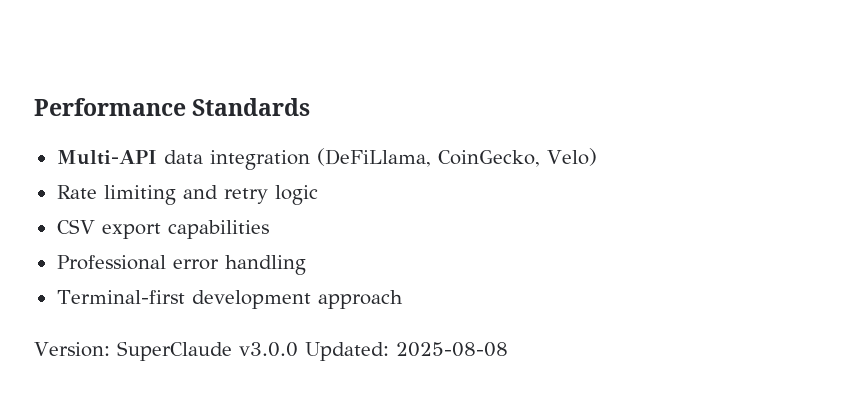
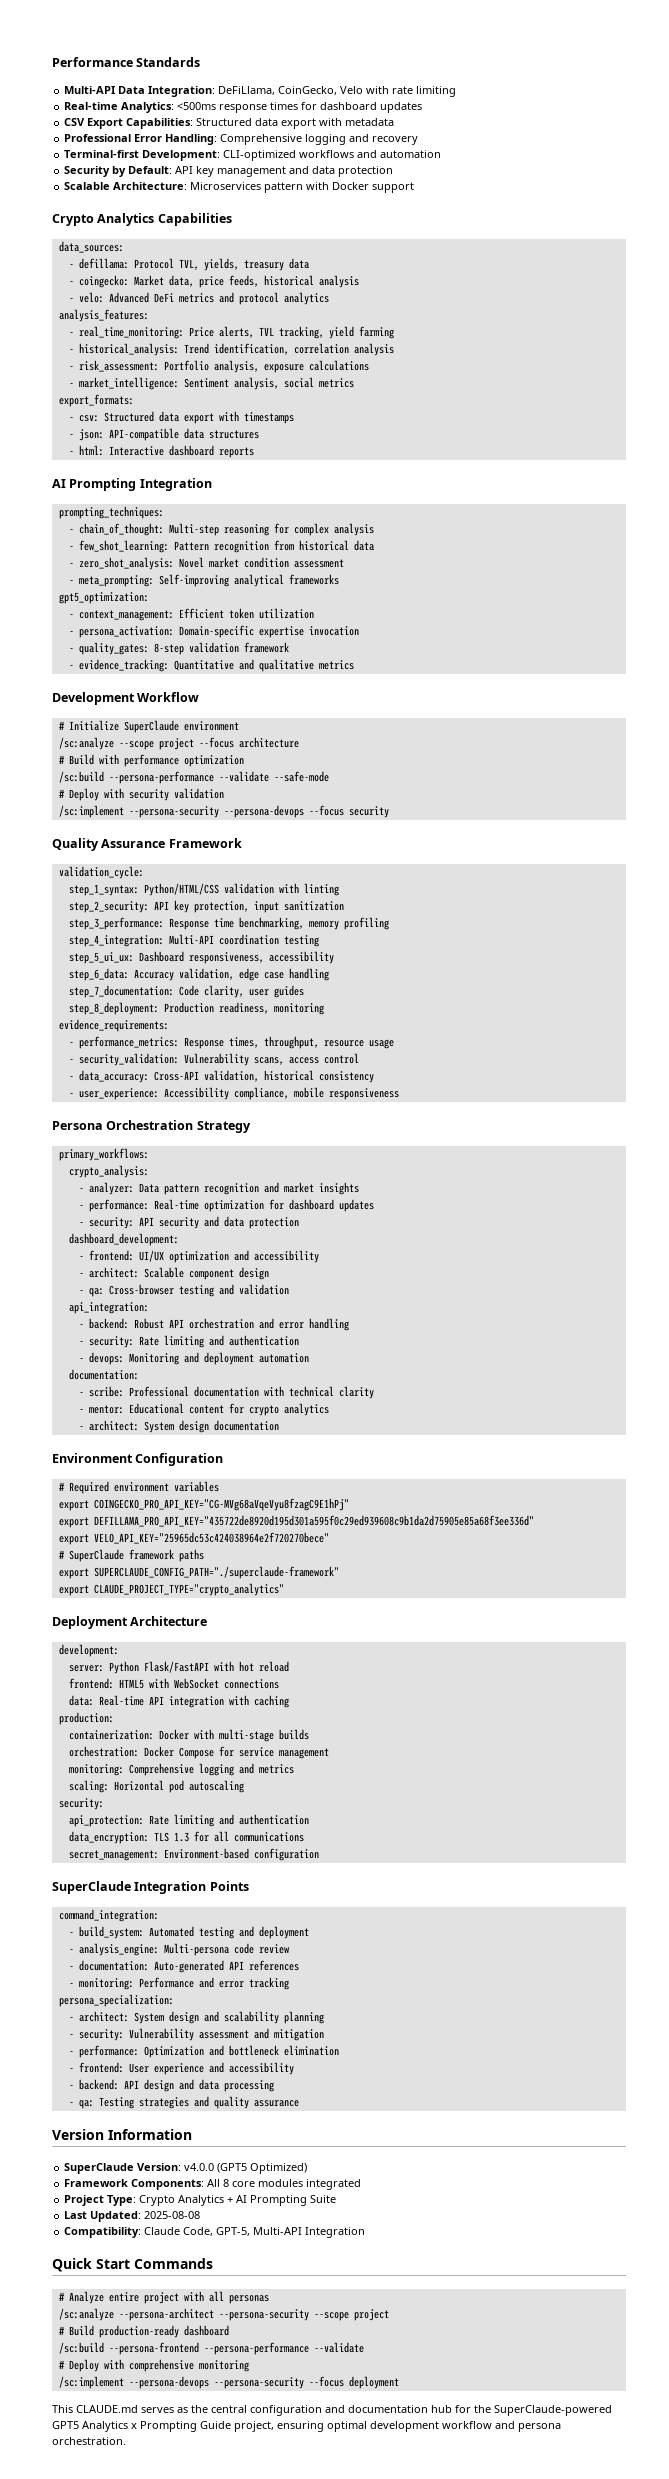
[163,148,597,170] [56,185,318,205] [56,219,269,239] [56,255,306,275] [56,290,403,309] [34,341,508,361] data integration (DeFiLlama, CoinGecko, Velo) // Rate limiting and retry logic // CSV export capabilities // Professional error handling // Terminal-first development approach // Version: SuperClaude v3.0.0 Updated: 2025-08-08 -> [118,86,457,97] [64,102,423,113] [64,118,395,129] [64,134,419,145] [64,150,442,161] [64,166,394,177] [64,182,415,193] [52,213,232,226] [58,241,124,253] [68,258,309,271] [68,275,359,288] [68,292,329,305] [58,309,149,322] [68,326,394,339] [68,343,394,356] [68,360,369,373] [68,377,354,390] [58,394,134,407] [68,411,294,424] [68,428,259,441] [68,445,254,458] [52,478,212,491] [58,506,164,519] [68,523,374,536] [68,540,374,553] [68,557,344,570] [68,574,339,587] [58,592,149,604] [68,608,314,621] [68,625,359,638] [68,642,289,655] [68,659,354,672] [52,692,200,705] [58,720,239,733] [58,737,299,750] [58,754,244,767] [58,771,329,784] [58,788,224,801] [58,805,389,818] [52,838,242,851] [58,866,144,879] [68,883,339,896] [68,900,344,913] [68,917,389,930] [68,934,319,947] [68,951,334,964] [68,968,329,981] [68,985,304,998] [68,1002,324,1015] [58,1019,169,1032] [68,1036,394,1049] [68,1053,359,1066] [68,1070,374,1083] [68,1087,399,1100] [52,1120,251,1133] [58,1148,149,1161] [68,1165,149,1178] [78,1182,359,1195] [78,1199,374,1212] [78,1216,299,1229] [68,1233,179,1246] [78,1250,319,1263] [78,1267,269,1280] [78,1284,289,1297] [68,1302,149,1314] [78,1318,349,1331] [78,1335,299,1348] [78,1352,309,1365] [68,1369,139,1380] [78,1386,374,1399] [78,1403,329,1416] [78,1420,279,1433] [52,1453,224,1466] [58,1481,219,1494] [58,1498,349,1511] [58,1515,534,1528] [58,1532,329,1545] [58,1549,204,1562] [58,1566,339,1579] [58,1583,284,1596] [52,1616,208,1629] [58,1644,119,1657] [68,1661,289,1674] [68,1678,279,1689] [68,1695,289,1708] [58,1712,114,1725] [68,1729,309,1742] [68,1746,329,1759] [68,1763,294,1776] [68,1780,244,1793] [58,1798,104,1810] [68,1814,309,1827] [68,1831,304,1844] [68,1848,319,1861] [52,1881,249,1894] [58,1909,159,1922] [68,1926,309,1939] [68,1943,289,1956] [68,1960,299,1973] [68,1977,289,1990] [58,1994,174,2007] [68,2011,324,2024] [68,2028,324,2041] [68,2045,339,2058] [68,2062,294,2075] [68,2079,274,2092] [68,2096,299,2109] [52,2129,192,2140] [64,2163,308,2174] [64,2179,362,2190] [64,2195,337,2206] [64,2211,201,2222] [64,2227,366,2238] [52,2258,213,2272] [58,2291,269,2304] [58,2308,389,2321] [58,2325,229,2338] [58,2342,364,2355] [58,2359,249,2372] [58,2376,399,2389] [52,2405,612,2416] [52,2421,561,2432] [52,2437,126,2445] Data Integration: DeFiLlama, CoinGecko, Velo with rate limiting // Real-time Analytics: <500ms response times for dashboard updates // CSV Export Capabilities: Structured data export with metadata // Professional Error Handling: Comprehensive logging and recovery // Terminal-first Development: CLI-optimized workflows and automation // Security by Default: API key management and data protection // Scalable Architecture: Microservices pattern with Docker support // Crypto Analytics Capabilities // data_sources: // - defillama: Protocol TVL, yields, treasury data // - coingecko: Market data, price feeds, historical analysis // - velo: Advanced DeFi metrics and protocol analytics // analysis_features: // - real_time_monitoring: Price alerts, TVL tracking, yield farming // - historical_analysis: Trend identification, correlation analysis // - risk_assessment: Portfolio analysis, exposure calculations // - market_intelligence: Sentiment analysis, social metrics // export_formats: // - csv: Structured data export with timestamps // - json: API-compatible data structures // - html: Interactive dashboard reports // AI Prompting Integration // prompting_techniques: // - chain_of_thought: Multi-step reasoning for complex analysis // - few_shot_learning: Pattern recognition from historical data // - zero_shot_analysis: Novel market condition assessment // - meta_prompting: Self-improving analytical frameworks // gpt5_optimization: // - context_management: Efficient token utilization // - persona_activation: Domain-specific expertise invocation // - quality_gates: 8-step validation framework // - evidence_tracking: Quantitative and qualitative metrics // Development Workflow // # Initialize SuperClaude environment // /sc:analyze --scope project --focus architecture // # Build with performance optimization // /sc:build --persona-performance --validate --safe-mode // # Deploy with security validation // /sc:implement --persona-security --persona-devops --focus security // Quality Assurance Framework // validation_cycle: // step_1_syntax: Python/HTML/CSS validation with linting // step_2_security: API key protection, input sanitization // step_3_performance: Response time benchmarking, memory profiling // step_4_integration: Multi-API coordination testing // step_5_ui_ux: Dashboard responsiveness, accessibility // step_6_data: Accuracy validation, edge case handling // step_7_documentation: Code clarity, user guides // step_8_deployment: Production readiness, monitoring // evidence_requirements: // - performance_metrics: Response times, throughput, resource usage // - security_validation: Vulnerability scans, access control // - data_accuracy: Cross-API validation, historical consistency // - user_experience: Accessibility compliance, mobile responsiveness // Persona Orchestration Strategy // primary_workflows: // crypto_analysis: // - analyzer: Data pattern recognition and market insights // - performance: Real-time optimization for dashboard updates // - security: API security and data protection // dashboard_development: // - frontend: UI/UX optimization and accessibility // - architect: Scalable component design // - qa: Cross-browser testing and validation // api_integration: // - backend: Robust API orchestration and error handling // - security: Rate limiting and authentication // - devops: Monitoring and deployment automation // documentation: // - scribe: Professional documentation with technical clarity // - mentor: Educational content for crypto analytics // - architect: System design documentation // Environment Configuration // # Required environment variables // export COINGECKO_PRO_API_KEY="CG-MVg68aVqeVyu8fzagC9E1hPj" // export DEFILLAMA_PRO_API_KEY="435722de8920d195d301a595f0c29ed939608c9b1da2d75905e85a68f3ee336d" // export VELO_API_KEY="25965dc53c424038964e2f720270bece" // # SuperClaude framework paths // export SUPERCLAUDE_CONFIG_PATH="./superclaude-framework" // export CLAUDE_PROJECT_TYPE="crypto_analytics" // Deployment Architecture // development: // server: Python Flask/FastAPI with hot reload // frontend: HTML5 with WebSocket connections // data: Real-time API integration with caching // production: // containerization: Docker with multi-stage builds // orchestration: Docker Compose for service management // monitoring: Comprehensive logging and metrics // scaling: Horizontal pod autoscaling // security: // api_protection: Rate limiting and authentication // data_encryption: TLS 1.3 for all communications // secret_management: Environment-based configuration // SuperClaude Integration Points // command_integration: // - build_system: Automated testing and deployment // - analysis_engine: Multi-persona code review // - documentation: Auto-generated API references // - monitoring: Performance and error tracking // persona_specialization: // - architect: System design and scalability planning // - security: Vulnerability assessment and mitigation // - performance: Optimization and bottleneck elimination // - frontend: User experience and accessibility // - backend: API design and data processing // - qa: Testing strategies and quality assurance // Version Information // SuperClaude Version: v4.0.0 (GPT5 Optimized) // Framework Components: All 8 core modules integrated // Project Type: Crypto Analytics + AI Prompting Suite // Last Updated: 2025-08-08 // Compatibility: Claude Code, GPT-5, Multi-API Integration // Quick Start Commands // # Analyze entire project with all personas // /sc:analyze --persona-architect --persona-security --scope project // # Build production-ready dashboard // /sc:build --persona-frontend --persona-performance --validate // # Deploy with comprehensive monitoring // /sc:implement --persona-devops --persona-security --focus deployment // This CLAUDE.md serves as the central configuration and documentation hub for the SuperClaude-powered GPT5 Analytics x Prompting Guide project, ensuring optimal development workflow and persona orchestration.

